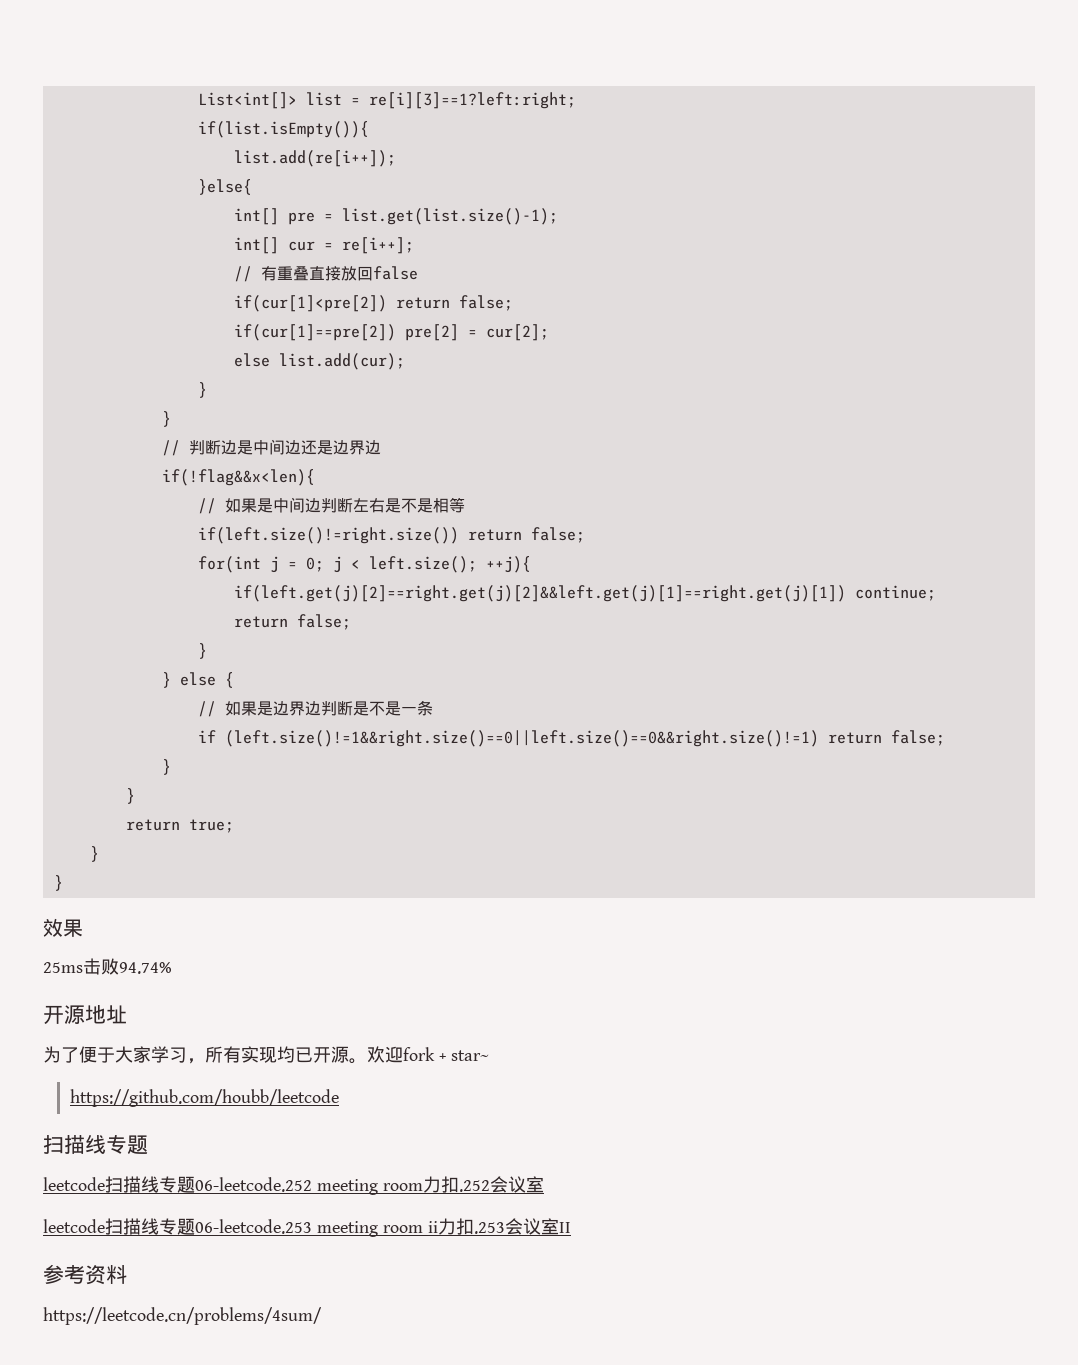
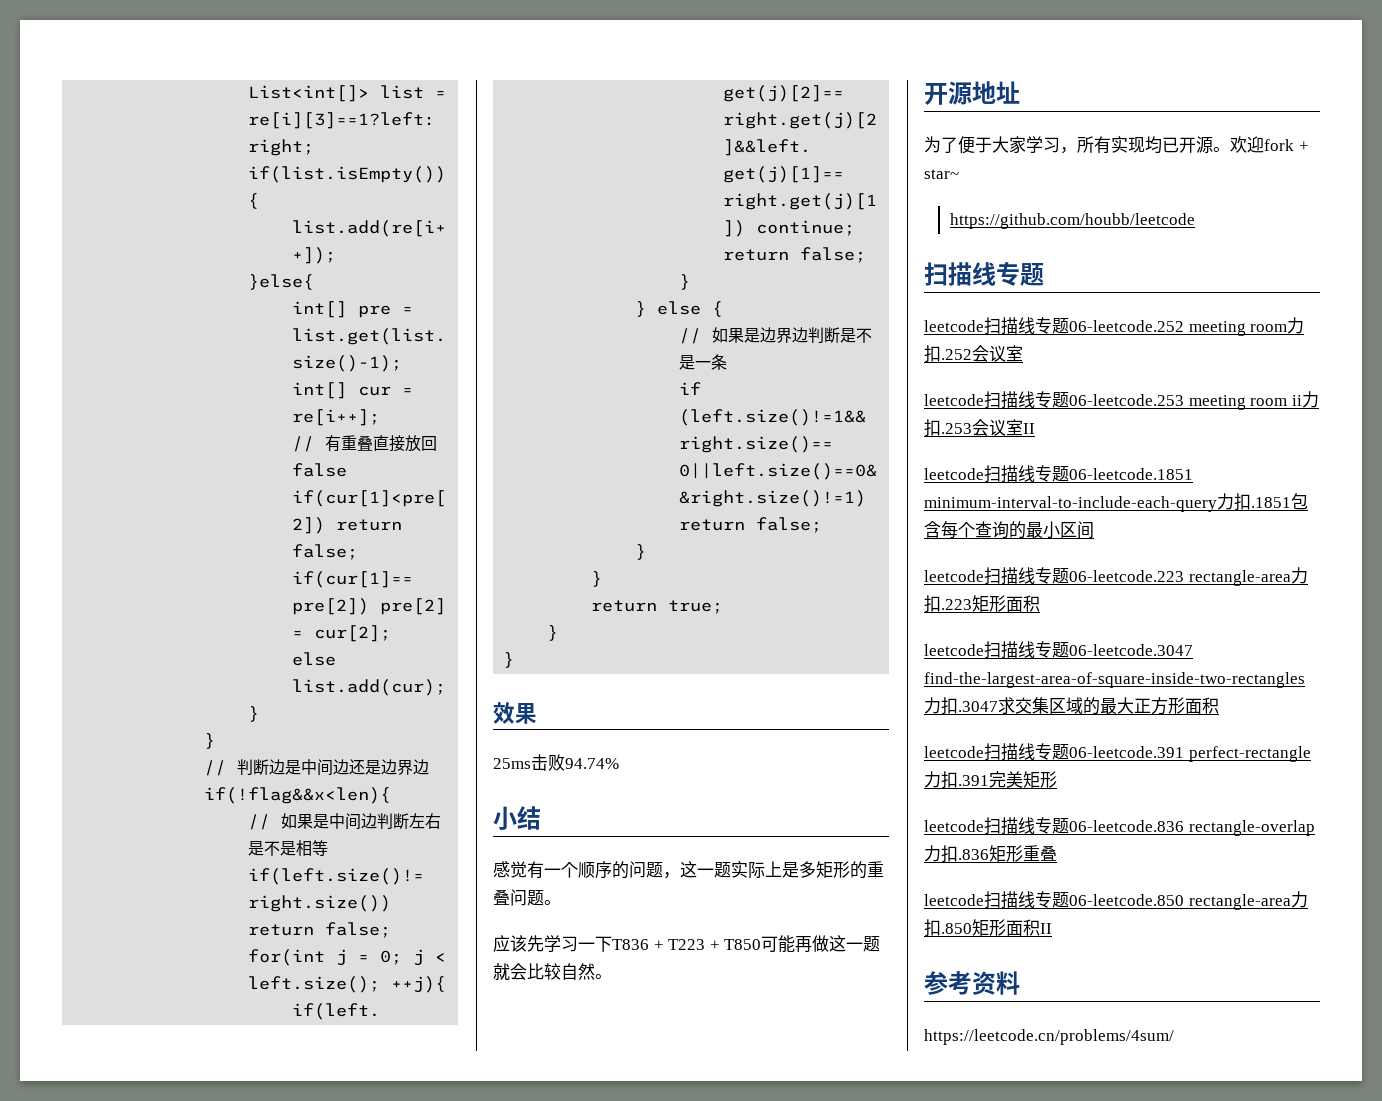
(172, 968) none -> [493,806,541,830] [493,861,884,879] [493,889,561,906] [493,935,881,953] [493,963,612,980] // 小结 // 感觉有一个顺序的问题，这一题实际上是多矩形的重叠问题。 // 应该先学习一下T836 + T223 + T850可能再做这一题就会比较自然。
(571, 1227) none -> [924,465,1193,483] [924,493,1308,512] [924,521,1094,539] [924,567,1308,586] [924,595,1040,613] [924,641,1193,659] [924,672,1305,688] [924,697,1219,715] [924,743,1311,762] [924,771,1057,789] [924,817,1315,836] [924,845,1057,863] [924,891,1308,910] [924,919,1052,937] // leetcode扫描线专题06-leetcode.1851 minimum-interval-to-include-each-query力扣.1851包含每个查询的最小区间 // leetcode扫描线专题06-leetcode.223 rectangle-area力扣.223矩形面积 // leetcode扫描线专题06-leetcode.3047 find-the-largest-area-of-square-inside-two-rectangles力扣.3047求交集区域的最大正方形面积 // leetcode扫描线专题06-leetcode.391 perfect-rectangle力扣.391完美矩形 // leetcode扫描线专题06-leetcode.836 rectangle-overlap力扣.836矩形重叠 // leetcode扫描线专题06-leetcode.850 rectangle-area力扣.850矩形面积II

